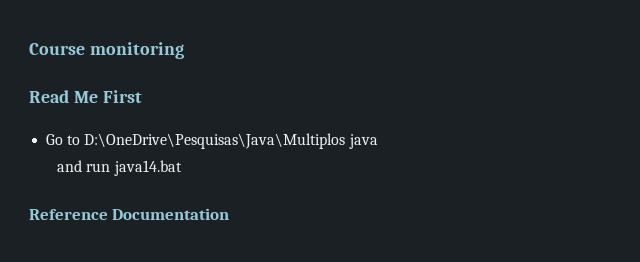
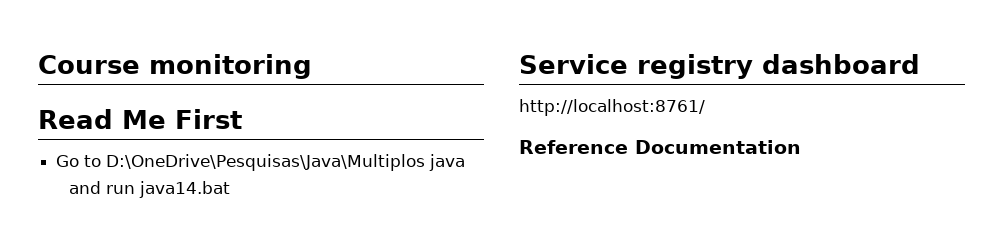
(182, 168) none -> [519,54,920,79] [519,99,705,116] // Service registry dashboard // http://localhost:8761/

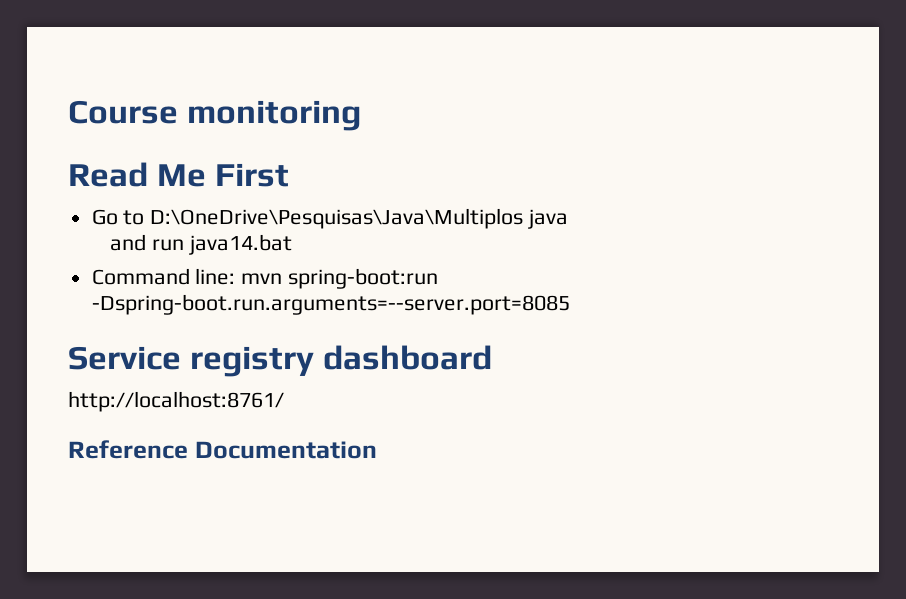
(231, 189) none -> [91,268,439,289] [91,294,570,315] // Command line: mvn spring-boot:run -Dspring-boot.run.arguments=--server.port=8085

